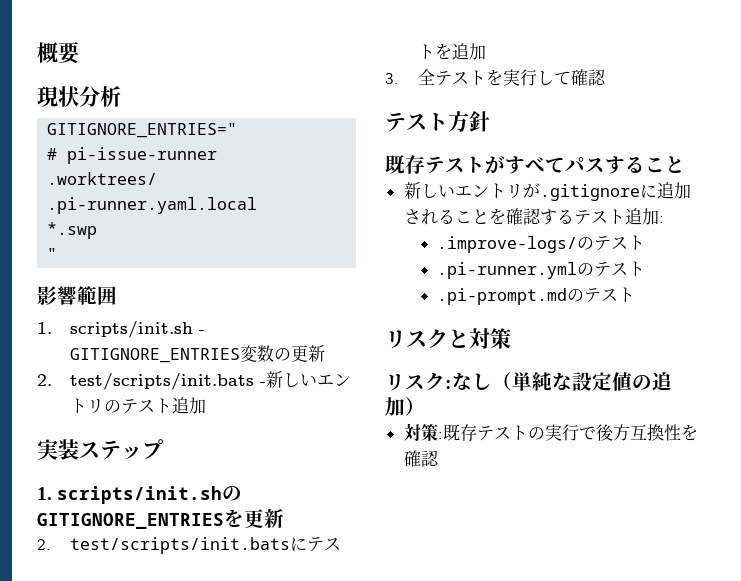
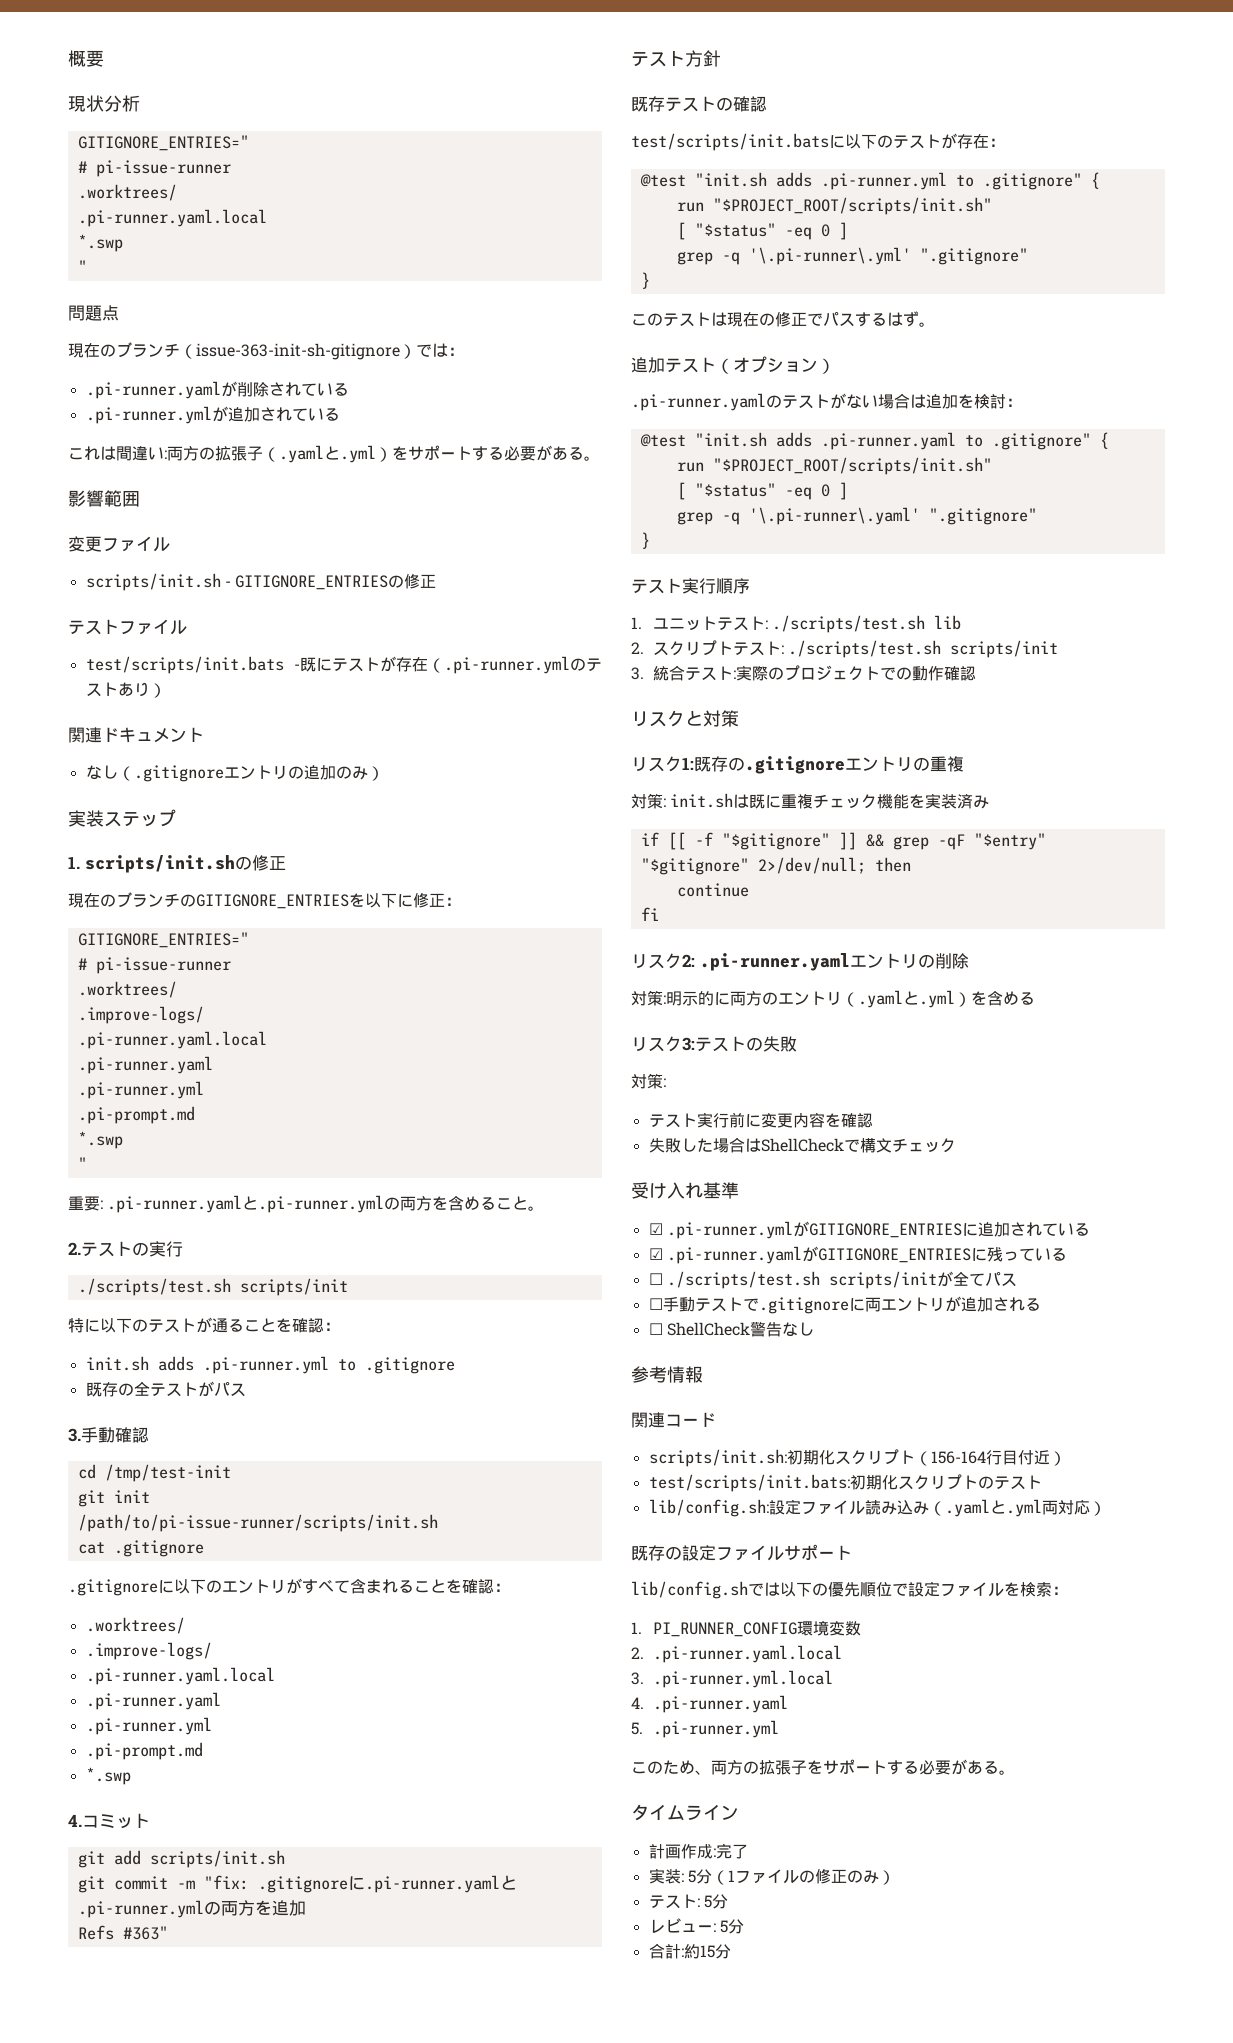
[37,286,117,305] [37,321,206,338] [70,345,326,363] [37,371,352,390] [70,397,207,414] 影響範囲 // 1. scripts/init.sh - GITIGNORE_ENTRIES変数の更新 // 2. test/scripts/init.bats -新しいエントリのテスト追加 -> [68,305,119,321] [68,342,464,360] [85,381,349,399] [85,406,340,424] [68,445,600,463] [68,490,140,507] [68,536,170,552] [85,573,437,591] [68,619,187,635] [85,656,602,674] [85,682,166,698] [68,727,204,743] [85,765,384,782] 問題点 // 現在のブランチ（issue-363-init-sh-gitignore）では： // .pi-runner.yamlが削除されている // .pi-runner.ymlが追加されている // これは間違い:両方の拡張子（.yamlと.yml）をサポートする必要がある。 // 影響範囲 // 変更ファイル // scripts/init.sh - GITIGNORE_ENTRIESの修正 // テストファイル // test/scripts/init.bats -既にテストが存在（.pi-runner.ymlのテストあり） // 関連ドキュメント // なし（.gitignoreエントリの追加のみ）
[37,508,284,529] [37,537,342,554] [418,43,487,60] [385,69,607,86] GITIGNORE_ENTRIESを更新 // 2. test/scripts/init.batsにテストを追加 // 3.全テストを実行して確認 -> [251,855,286,871] [68,892,461,909] [77,932,249,948] [77,957,231,974] [77,981,177,998] [77,1006,204,1024] [77,1031,267,1049] [77,1056,213,1074] [77,1081,204,1099] [77,1106,195,1124] [77,1131,123,1149] [77,1157,87,1170] [68,1195,545,1213] [68,1241,183,1257] [77,1278,348,1296] [68,1317,340,1333] [85,1356,455,1374] [85,1381,246,1397] [68,1427,149,1443] [77,1464,231,1482] [77,1490,150,1507] [77,1514,438,1532] [77,1540,204,1557] [68,1578,510,1596] [85,1617,185,1634] [85,1642,212,1660] [85,1667,275,1685] [85,1692,221,1710] [85,1717,212,1735] [85,1742,203,1760] [85,1767,131,1785] [68,1813,150,1829] [77,1850,285,1868] [77,1875,517,1893] [77,1900,306,1918] [77,1925,168,1940] 修正 // 現在のブランチのGITIGNORE_ENTRIESを以下に修正： // GITIGNORE_ENTRIES=" // # pi-issue-runner // .worktrees/ // .improve-logs/ // .pi-runner.yaml.local // .pi-runner.yaml // .pi-runner.yml // .pi-prompt.md // *.swp // " // 重要: .pi-runner.yamlと.pi-runner.ymlの両方を含めること。 // 2.テストの実行 // ./scripts/test.sh scripts/init // 特に以下のテストが通ることを確認： // init.sh adds .pi-runner.yml to .gitignore // 既存の全テストがパス // 3.手動確認 // cd /tmp/test-init // git init // /path/to/pi-issue-runner/scripts/init.sh // cat .gitignore // .gitignoreに以下のエントリがすべて含まれることを確認： // .worktrees/ // .improve-logs/ // .pi-runner.yaml.local // .pi-runner.yaml // .pi-runner.yml // .pi-prompt.md // *.swp // 4.コミット // git add scripts/init.sh // git commit -m "fix: .gitignoreに.pi-runner.yamlと.pi-runner.ymlの両方を追加 // Refs #363"
[485,156,685,174] [403,182,691,201] [403,208,664,225] [437,235,646,253] [437,261,646,279] [437,287,636,305] がすべてパスすること // 新しいエントリが.gitignoreに追加されることを確認するテスト追加: // .improve-logs/のテスト // .pi-runner.ymlのテスト // .pi-prompt.mdのテスト -> [716,96,767,112] [631,133,1005,151] [639,172,1100,190] [676,197,992,215] [676,222,848,240] [676,247,1028,265] [640,272,650,289] [631,311,935,327] [631,356,835,374] [631,393,1022,411] [639,432,1109,450] [676,457,992,475] [676,482,848,500] [676,507,1037,525] [640,532,650,549] [631,578,750,594] [631,615,962,633] [631,640,1059,658] [631,665,976,681] の確認 // test/scripts/init.batsに以下のテストが存在： // @test "init.sh adds .pi-runner.yml to .gitignore" { // run "$PROJECT_ROOT/scripts/init.sh" // [ "$status" -eq 0 ] // grep -q '\.pi-runner\.yml' ".gitignore" // } // このテストは現在の修正でパスするはず。 // 追加テスト（オプション） // .pi-runner.yamlのテストがない場合は追加を検討： // @test "init.sh adds .pi-runner.yaml to .gitignore" { // run "$PROJECT_ROOT/scripts/init.sh" // [ "$status" -eq 0 ] // grep -q '\.pi-runner\.yaml' ".gitignore" // } // テスト実行順序 // 1.ユニットテスト: ./scripts/test.sh lib // 2.スクリプトテスト: ./scripts/test.sh scripts/init // 3.統合テスト:実際のプロジェクトでの動作確認
[445,372,672,391] [385,397,425,416] [403,423,698,441] [403,450,439,467] :なし（単純な設定値の追加） // 対策:既存テストの実行で後方互換性を確認 -> [682,756,964,774] [631,793,990,809] [640,832,1046,850] [640,857,911,875] [676,883,749,897] [640,907,659,921] [631,953,969,971] [631,990,1035,1008] [631,1036,797,1052] [631,1073,666,1089] [648,1112,873,1128] [648,1137,956,1153] [631,1182,739,1199] [648,1221,1090,1239] [648,1246,1067,1264] [648,1271,1017,1289] [648,1296,1041,1314] [648,1322,814,1337] [631,1366,703,1383] [631,1412,716,1428] [648,1449,1066,1467] [648,1474,1042,1492] [648,1499,1106,1517] [631,1544,852,1561] [631,1581,1068,1599] [631,1620,861,1637] [631,1645,842,1663] [631,1670,833,1688] [631,1695,788,1713] [631,1720,779,1738] [631,1759,1015,1775] [631,1804,739,1821] [648,1843,748,1859] [648,1868,895,1885] [648,1894,728,1909] [648,1918,744,1934] [648,1943,731,1959] 1:既存の.gitignoreエントリの重複 // 対策: init.shは既に重複チェック機能を実装済み // if [[ -f "$gitignore" ]] && grep -qF "$entry" "$gitignore" 2>/dev/null; then // continue // fi // リスク2: .pi-runner.yamlエントリの削除 // 対策:明示的に両方のエントリ（.yamlと.yml）を含める // リスク3:テストの失敗 // 対策: // テスト実行前に変更内容を確認 // 失敗した場合はShellCheckで構文チェック // 受け入れ基準 // ☑ .pi-runner.ymlがGITIGNORE_ENTRIESに追加されている // ☑ .pi-runner.yamlがGITIGNORE_ENTRIESに残っている // ☐ ./scripts/test.sh scripts/initが全てパス // ☐手動テストで.gitignoreに両エントリが追加される // ☐ ShellCheck警告なし // 参考情報 // 関連コード // scripts/init.sh:初期化スクリプト（156-164行目付近） // test/scripts/init.bats:初期化スクリプトのテスト // lib/config.sh:設定ファイル読み込み（.yamlと.yml両対応） // 既存の設定ファイルサポート // lib/config.shでは以下の優先順位で設定ファイルを検索： // 1. PI_RUNNER_CONFIG環境変数 // 2. .pi-runner.yaml.local // 3. .pi-runner.yml.local // 4. .pi-runner.yaml // 5. .pi-runner.yml // このため、両方の拡張子をサポートする必要がある。 // タイムライン // 計画作成:完了 // 実装: 5分（1ファイルの修正のみ） // テスト: 5分 // レビュー: 5分 // 合計:約15分

